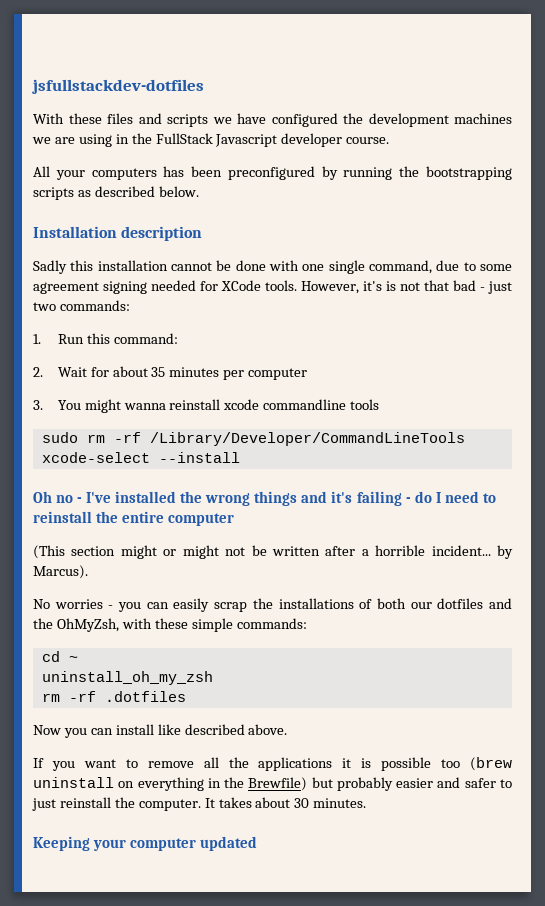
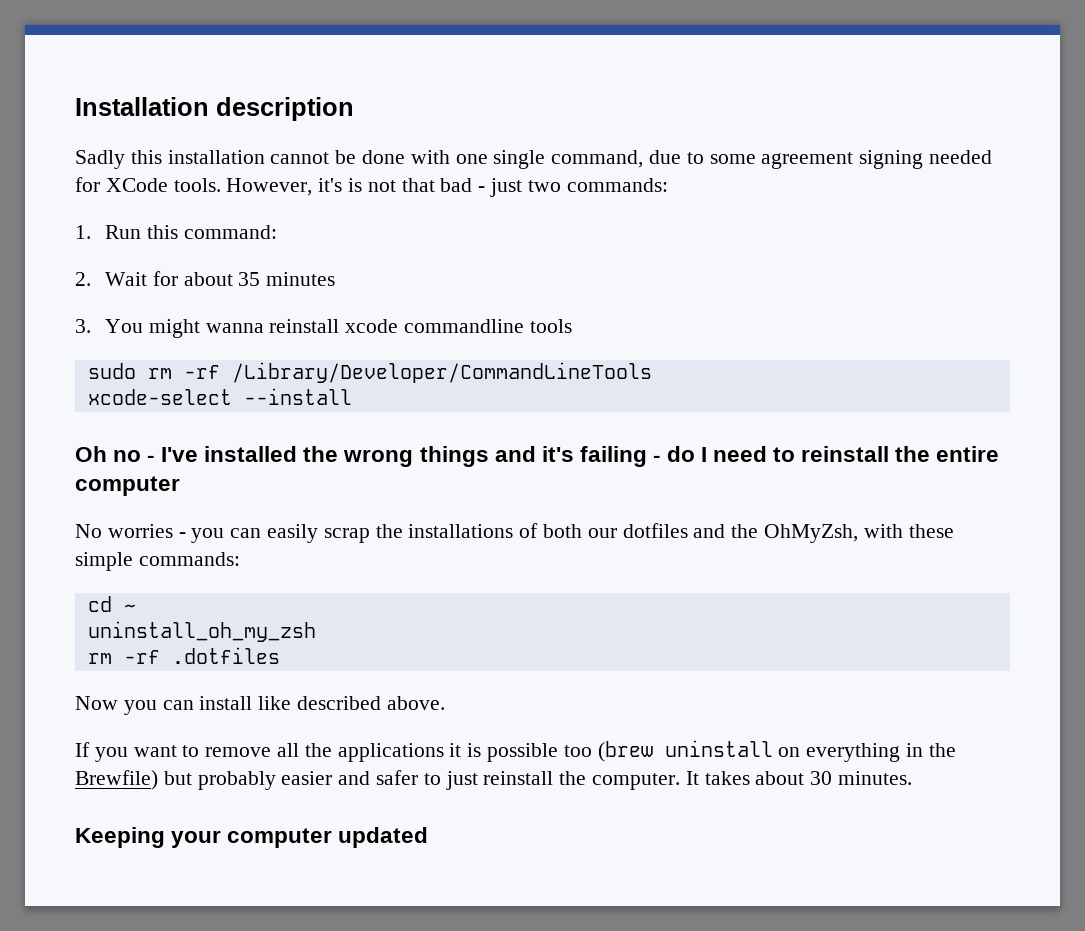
[32,79,204,94] [33,113,512,127] [32,133,390,147] [33,166,512,180] [33,186,199,200] jsfullstackdev-dotfiles // With these files and scripts we have configured the development machines we are using in the FullStack Javascript developer course. // All your computers has been preconfigured by running the bootstrapping scripts as described below. // -> (75, 106) none
[223,368,308,380] per computer -> (336, 279) none
[33,545,513,559] [33,565,88,579] // (This section might or might not be written after a horrible incident... by Marcus). -> (180, 486) none

